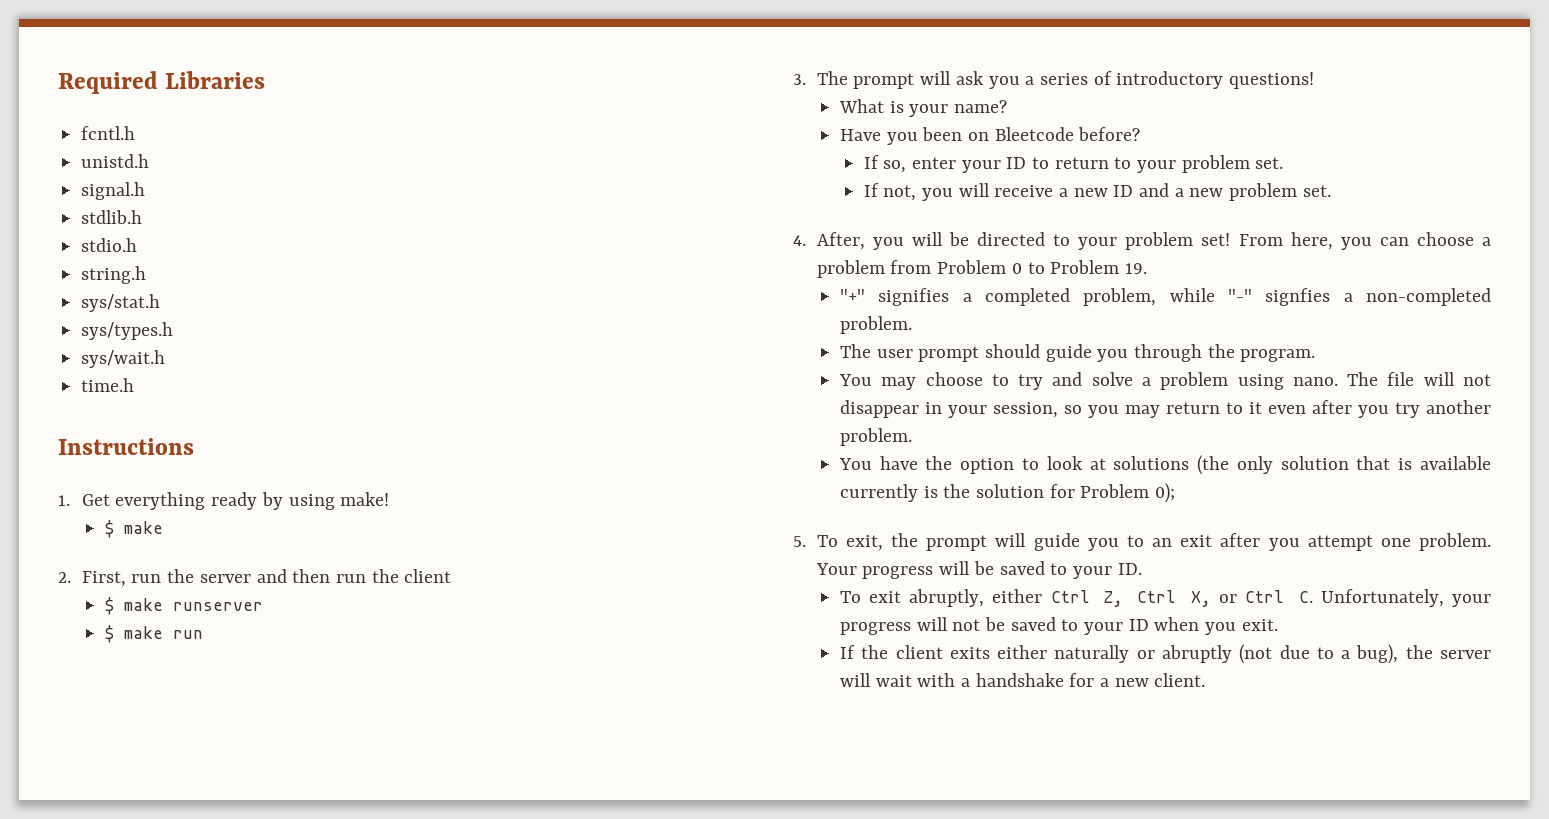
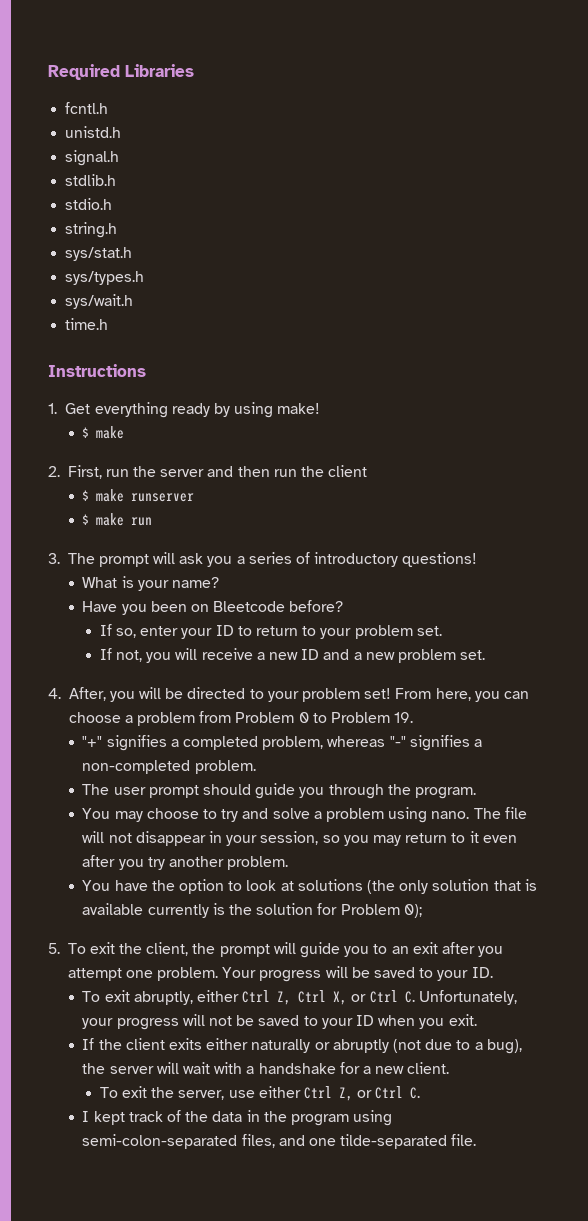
[1169,288,1331,306] while "-" signfies -> [327,735,470,751] whereas "-" signifies
[845,535,883,551] exit, -> [89,942,189,956] exit the client,
(1206, 680) none -> [99,1086,421,1101] [82,1110,393,1126] [82,1134,477,1149] // To exit the server, use either Ctrl Z, or Ctrl C. // I kept track of the data in the program using semi-colon-separated files, and one tilde-separated file.

